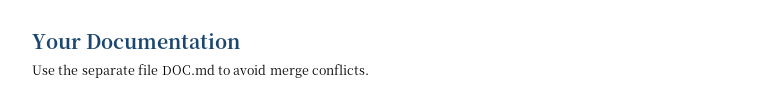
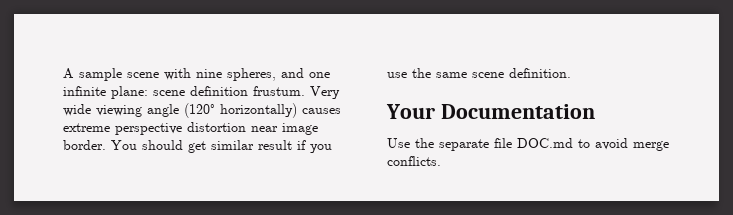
(32, 41) none -> [63,68,330,81] [63,86,340,99] [63,103,341,118] [63,122,318,135] [63,140,332,153] [387,68,571,78] A sample scene with nine spheres, and one infinite plane: scene definition frustum. Very wide viewing angle (120° horizontally) causes extreme perspective distortion near image border. You should get similar result if you use the same scene definition. //

